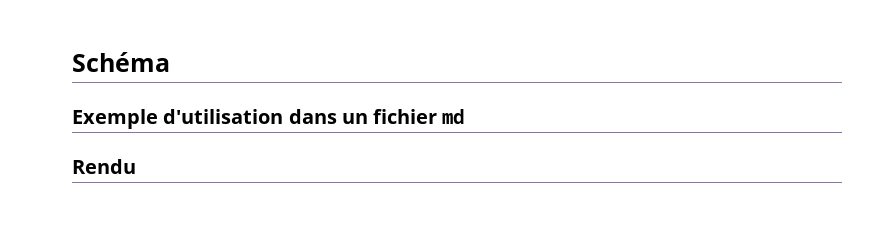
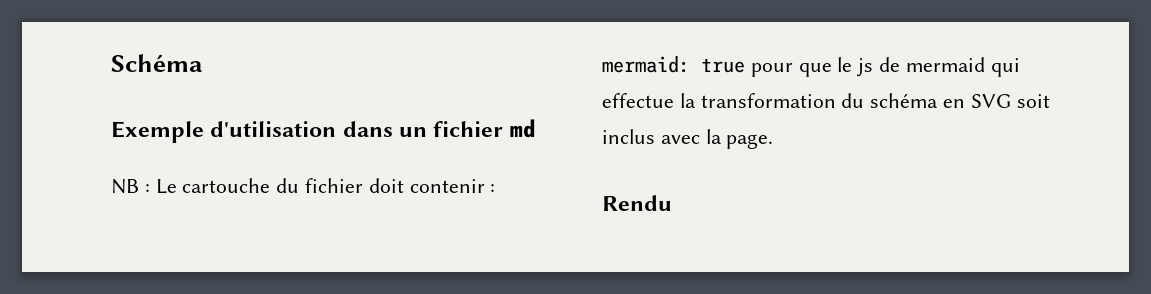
(465, 116) none -> [111,178,496,194] [602,56,1020,77] [602,93,1050,108] [602,129,774,149] // NB : Le cartouche du fichier doit contenir : mermaid: true pour que le js de mermaid qui effectue la transformation du schéma en SVG soit inclus avec la page.

